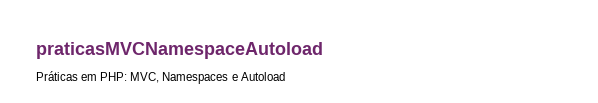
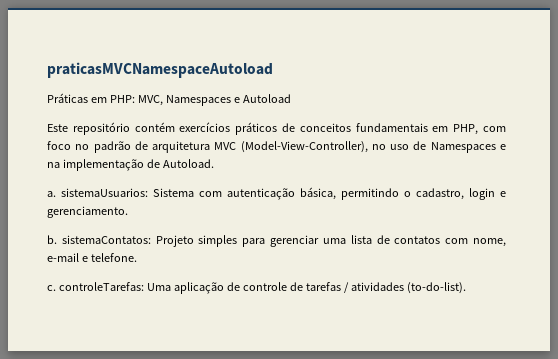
(285, 76) none -> [47,122,507,135] [47,141,506,153] [47,159,214,171] [47,187,506,200] [47,206,128,218] [47,235,506,247] [47,253,137,262] [47,282,466,294] // Este repositório contém exercícios práticos de conceitos fundamentais em PHP, com foco no padrão de arquitetura MVC (Model-View-Controller), no uso de Namespaces e na implementação de Autoload. // a. sistemaUsuarios: Sistema com autenticação básica, permitindo o cadastro, login e gerenciamento. // b. sistemaContatos: Projeto simples para gerenciar uma lista de contatos com nome, e-mail e telefone. // c. controleTarefas: Uma aplicação de controle de tarefas / atividades (to-do-list).

